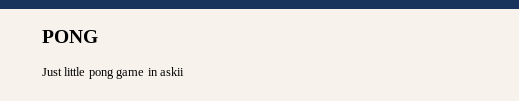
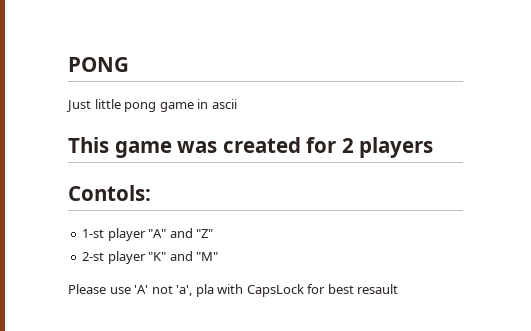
[159,67,184,76] askii -> [211,99,237,109] [68,137,434,158] [68,185,151,201] [82,228,214,241] [82,251,219,264] [68,284,399,297] ascii // This game was created for 2 players // Contols: // 1-st player "A" and "Z" // 2-st player "K" and "M" // Please use 'A' not 'a', pla with CapsLock for best resault

